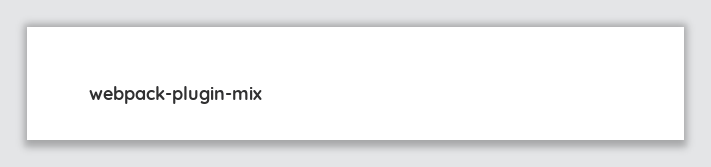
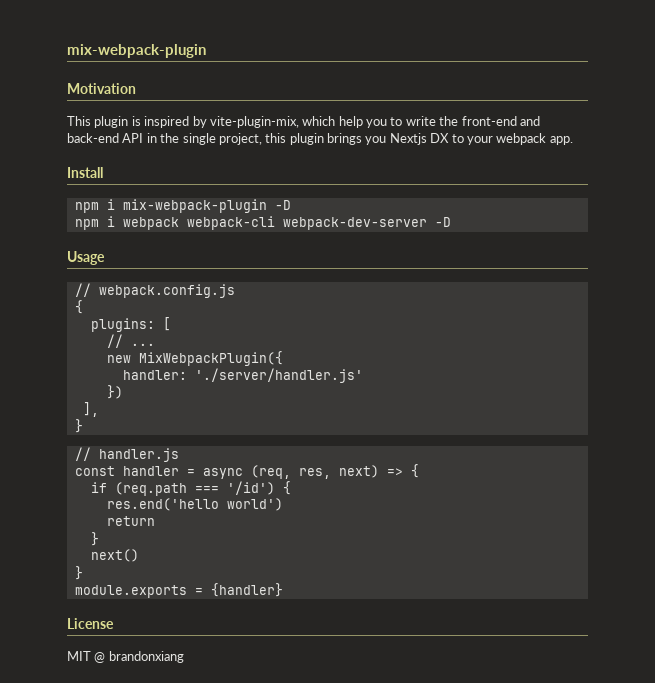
[89,86,262,104] webpack-plugin-mix -> [67,44,206,58] [67,83,136,94] [67,116,540,128] [67,133,573,145] [67,167,103,178] [74,199,291,213] [74,216,451,230] [67,251,105,265] [74,283,235,298] [74,300,83,314] [90,317,171,332] [106,334,155,348] [106,351,283,366] [122,368,363,383] [106,385,123,399] [82,402,99,417] [74,419,83,433] [74,447,179,462] [74,464,419,479] [90,481,291,496] [106,498,283,511] [106,516,155,526] [90,532,99,546] [90,549,139,562] [74,566,83,580] [74,583,283,598] [67,618,114,629] [67,651,184,663] mix-webpack-plugin // Motivation // This plugin is inspired by vite-plugin-mix, which help you to write the front-end and back-end API in the single project, this plugin brings you Nextjs DX to your webpack app. // Install // npm i mix-webpack-plugin -D // npm i webpack webpack-cli webpack-dev-server -D // Usage // // webpack.config.js // { // plugins: [ // // ... // new MixWebpackPlugin({ // handler: './server/handler.js' // }) // ], // } // // handler.js // const handler = async (req, res, next) => { // if (req.path === '/id') { // res.end('hello world') // return // } // next() // } // module.exports = {handler} // License // MIT @ brandonxiang

